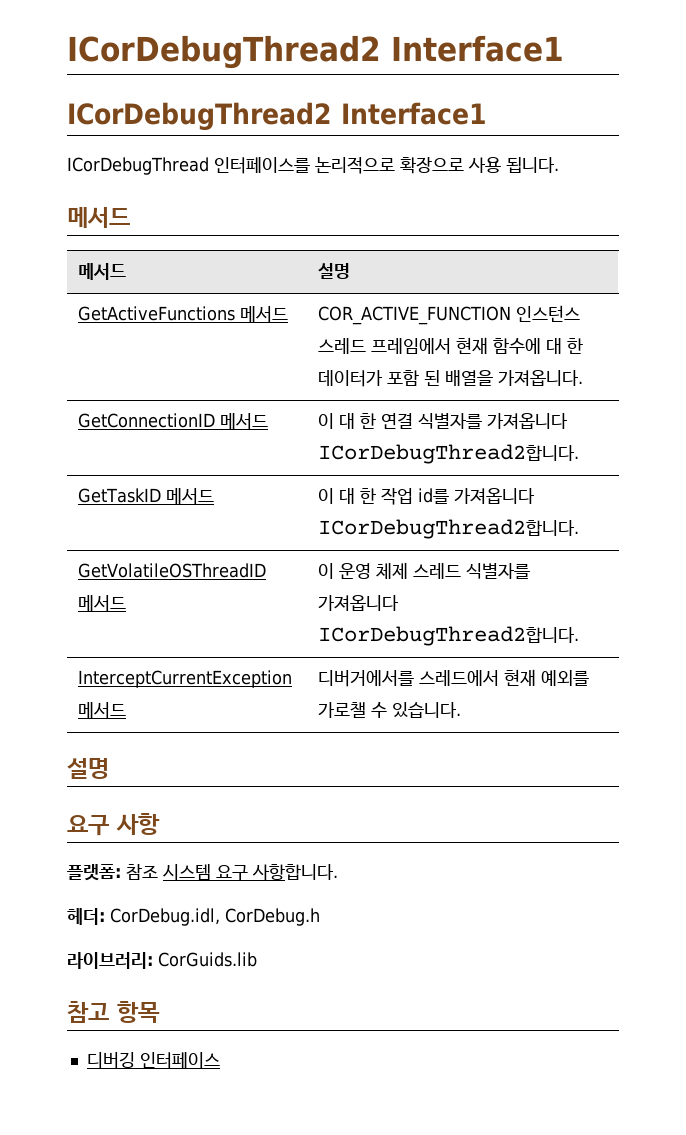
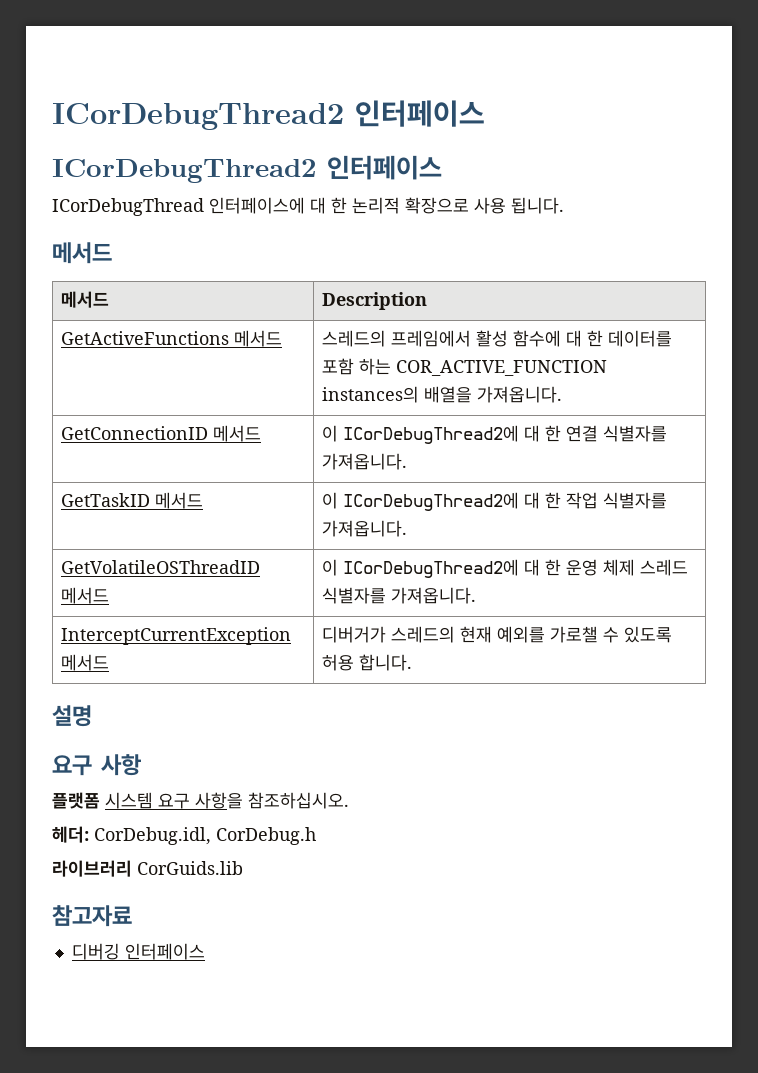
[67,35,564,69] [67,102,487,131] ICorDebugThread2 Interface1 // ICorDebugThread2 Interface1 -> [52,100,485,130] [52,155,442,183] ICorDebugThread2 인터페이스 // ICorDebugThread2 인터페이스
[214,157,395,174] 인터페이스를 논리적으로 -> [209,197,400,214] 인터페이스에 대 한 논리적
[318,263,351,279] 설명 -> [322,292,428,310] Description
[318,305,581,325] [318,337,584,354] [318,370,441,387] COR_ACTIVE_FUNCTION 인스턴스 스레드 프레임에서 현재 함수에 대 한 데이터가 포함 된 -> [322,330,673,347] [322,358,608,376] [322,386,420,403] 스레드의 프레임에서 활성 함수에 대 한 데이터를 포함 하는 COR_ACTIVE_FUNCTION instances의
(335, 421) none -> [343,425,520,444] ICorDebugThread2에
[487,413,569,429] [318,444,580,464] 가져옵니다 ICorDebugThread2합니다. -> [322,453,408,470] 가져옵니다.
(335, 496) none -> [343,492,520,511] ICorDebugThread2에
[418,488,536,504] [318,519,580,539] id를 가져옵니다 ICorDebugThread2합니다. -> [603,492,668,509] [322,520,408,537] 식별자를 가져옵니다.
(335, 571) none -> [343,559,562,578] ICorDebugThread2에 대 한
[318,595,400,611] [318,626,580,646] 가져옵니다 ICorDebugThread2합니다. -> [391,587,477,604] 가져옵니다.
[318,670,500,687] 디버거에서를 스레드에서 -> [322,626,456,643] 디버거가 스레드의
[392,702,462,718] 있습니다. -> [624,626,673,643] [322,654,413,671] 있도록 허용 합니다.
[67,864,338,881] 플랫폼: 참조 시스템 요구 사항합니다. -> [52,792,349,809] 플랫폼 시스템 요구 사항을 참조하십시오.
[67,952,153,969] 라이브러리: -> [52,860,132,877] 라이브러리
[67,1001,160,1023] 참고 항목 -> [52,905,132,927] 참고자료

